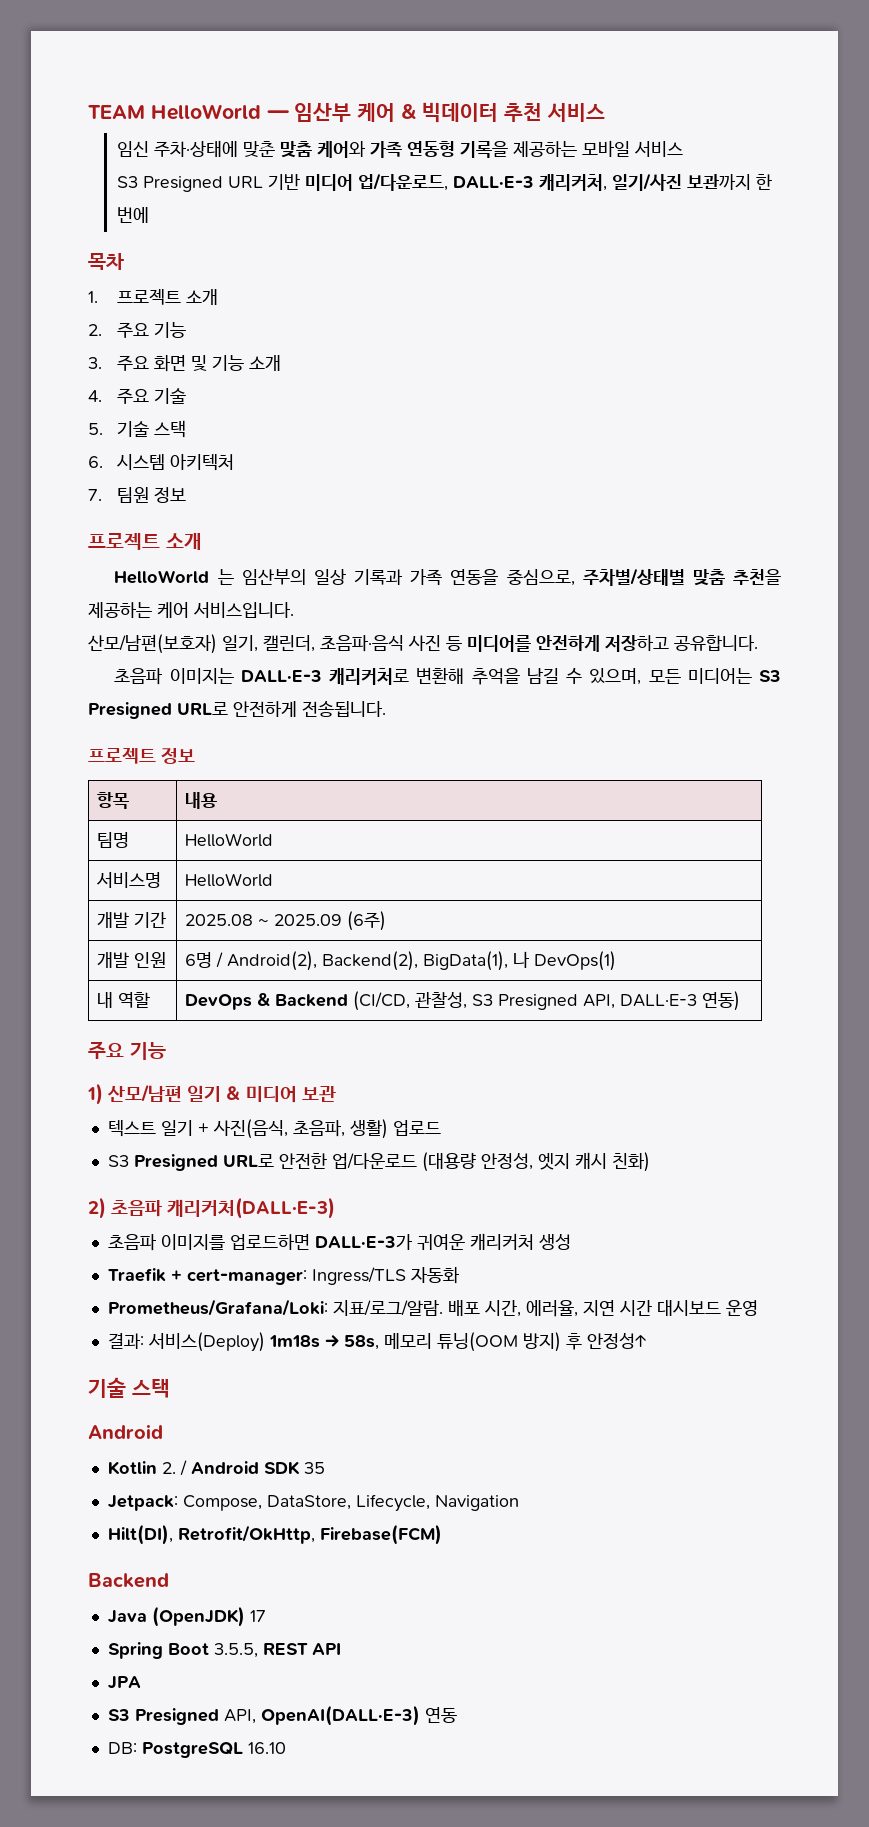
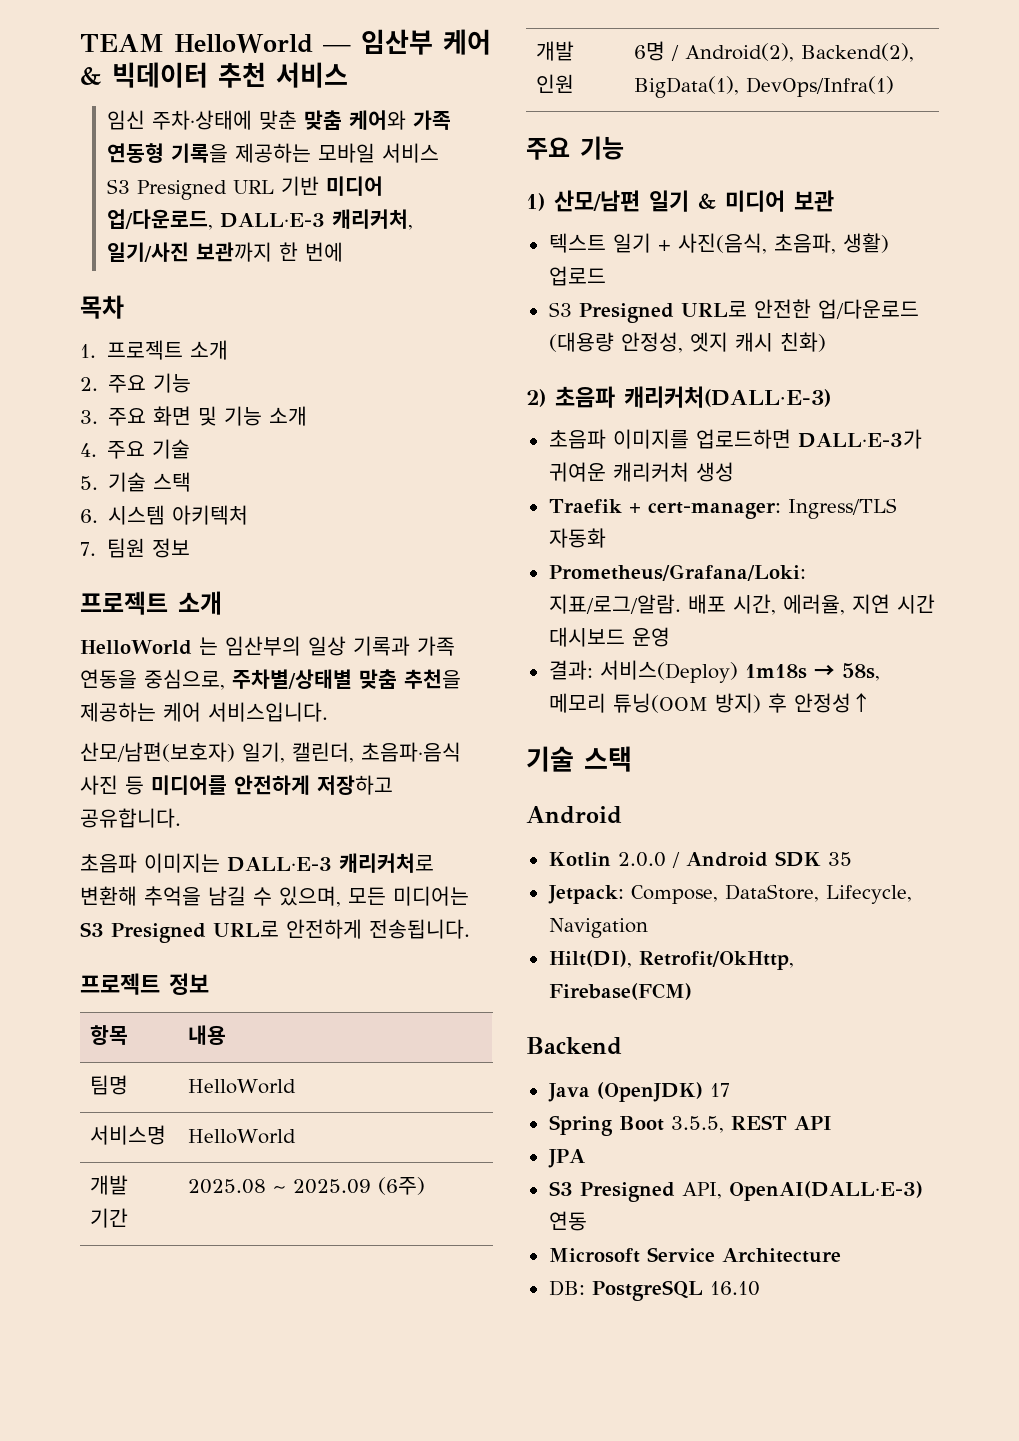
[512,951,616,971] [96,992,150,1008] [184,991,740,1011] 나 DevOps(1) // 내 역할 | DevOps & Backend (CI/CD, 관찰성, S3 Presigned API, DALL·E-3 연동) -> [745,76,894,97] DevOps/Infra(1)
[161,1462,176,1474] 2. -> [617,852,666,867] 2.0.0
(457, 1715) none -> [548,1247,841,1263] // Microsoft Service Architecture

